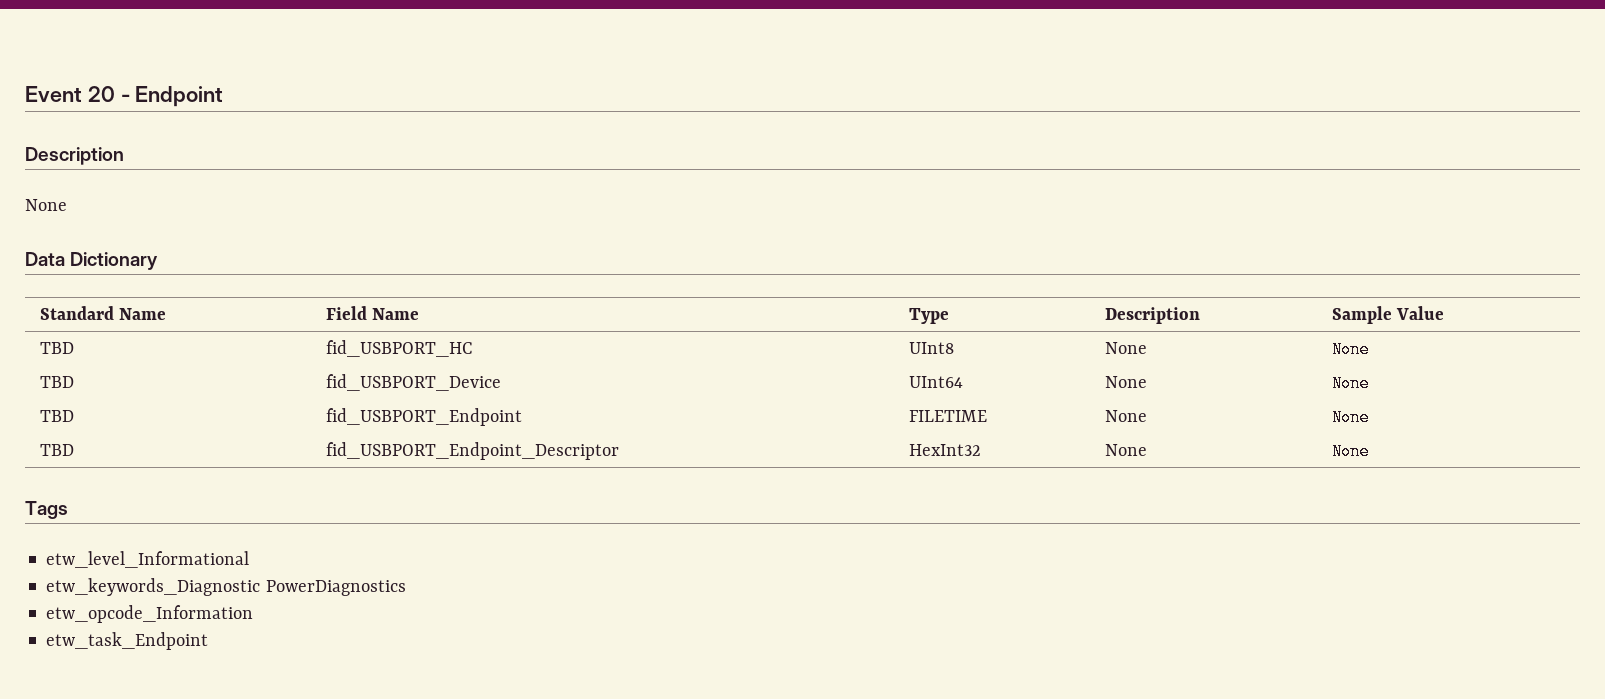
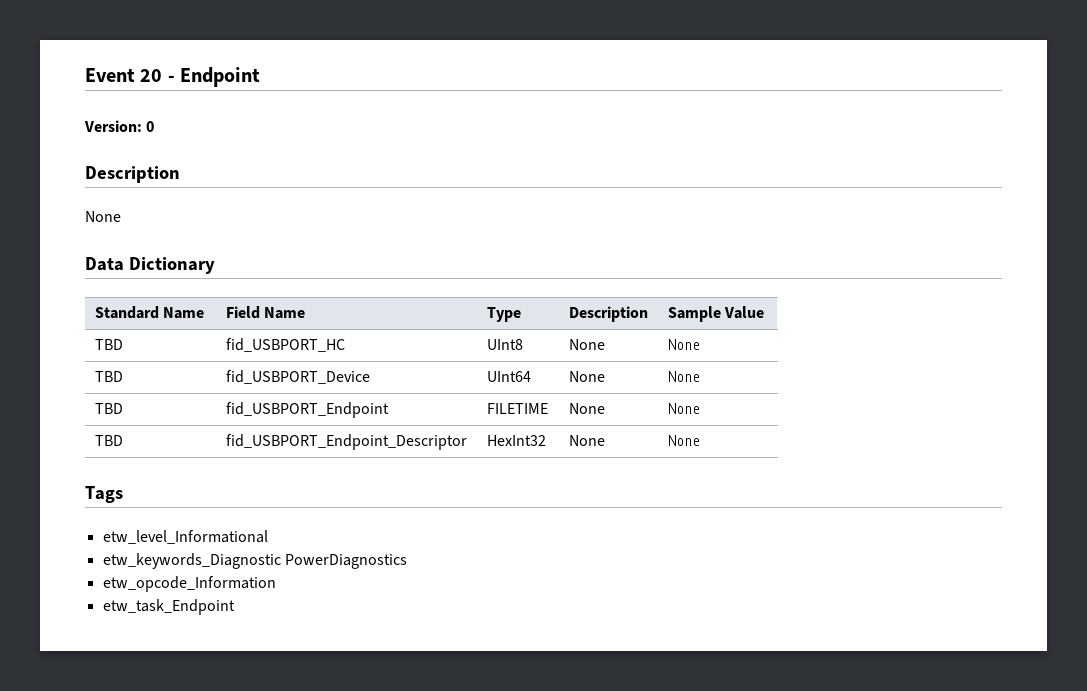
(224, 96) none -> [84,120,155,132] // Version: 0

